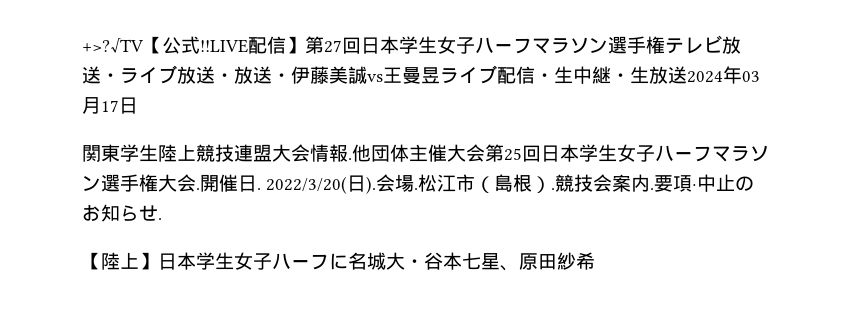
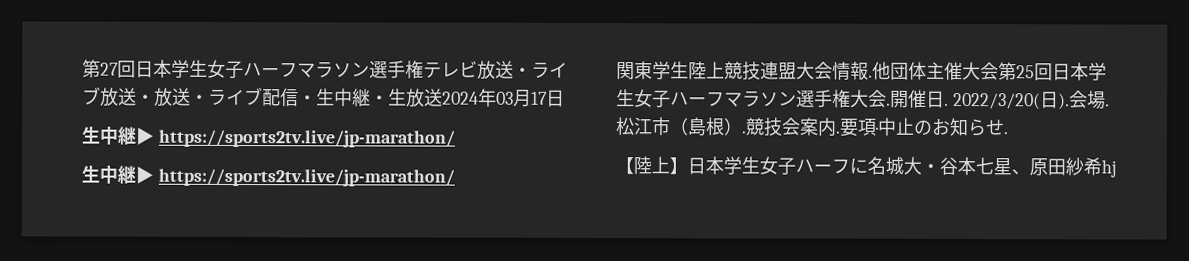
[82,36,305,54] +>?√TV【公式!!LIVE配信】 -> (82, 68) none
[291,66,440,84] 伊藤美誠vs王曼昱 -> (209, 99) none
(138, 105) none -> [81,126,455,148] [81,165,455,187] // 生中継▶ https://sports2tv.live/jp-marathon/ // 生中継▶ https://sports2tv.live/jp-marathon/
(595, 261) none -> [1101,159,1117,178] hj

